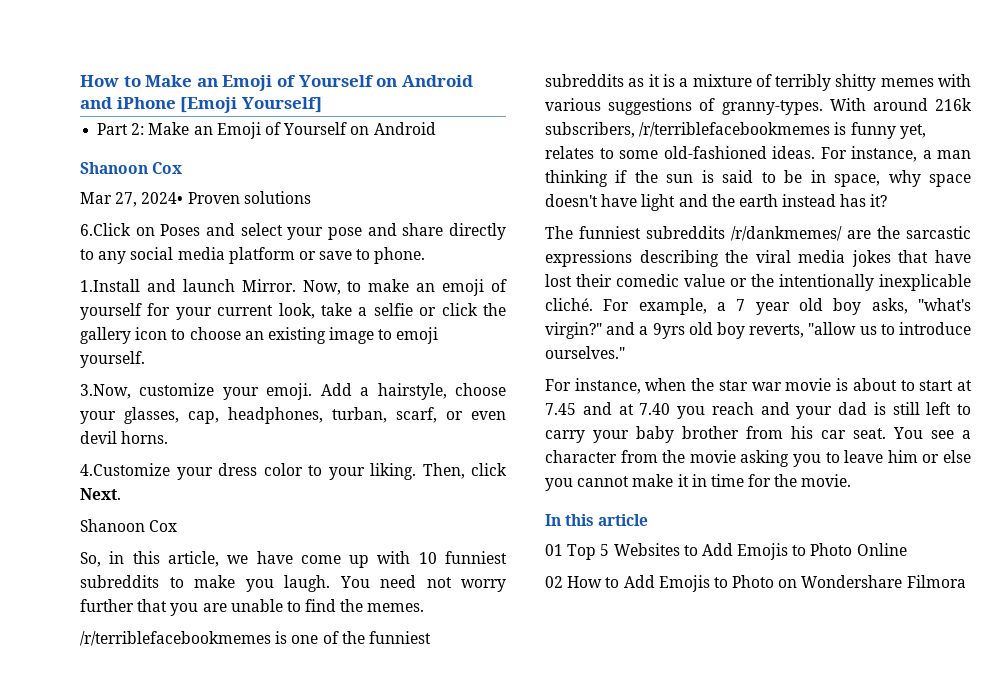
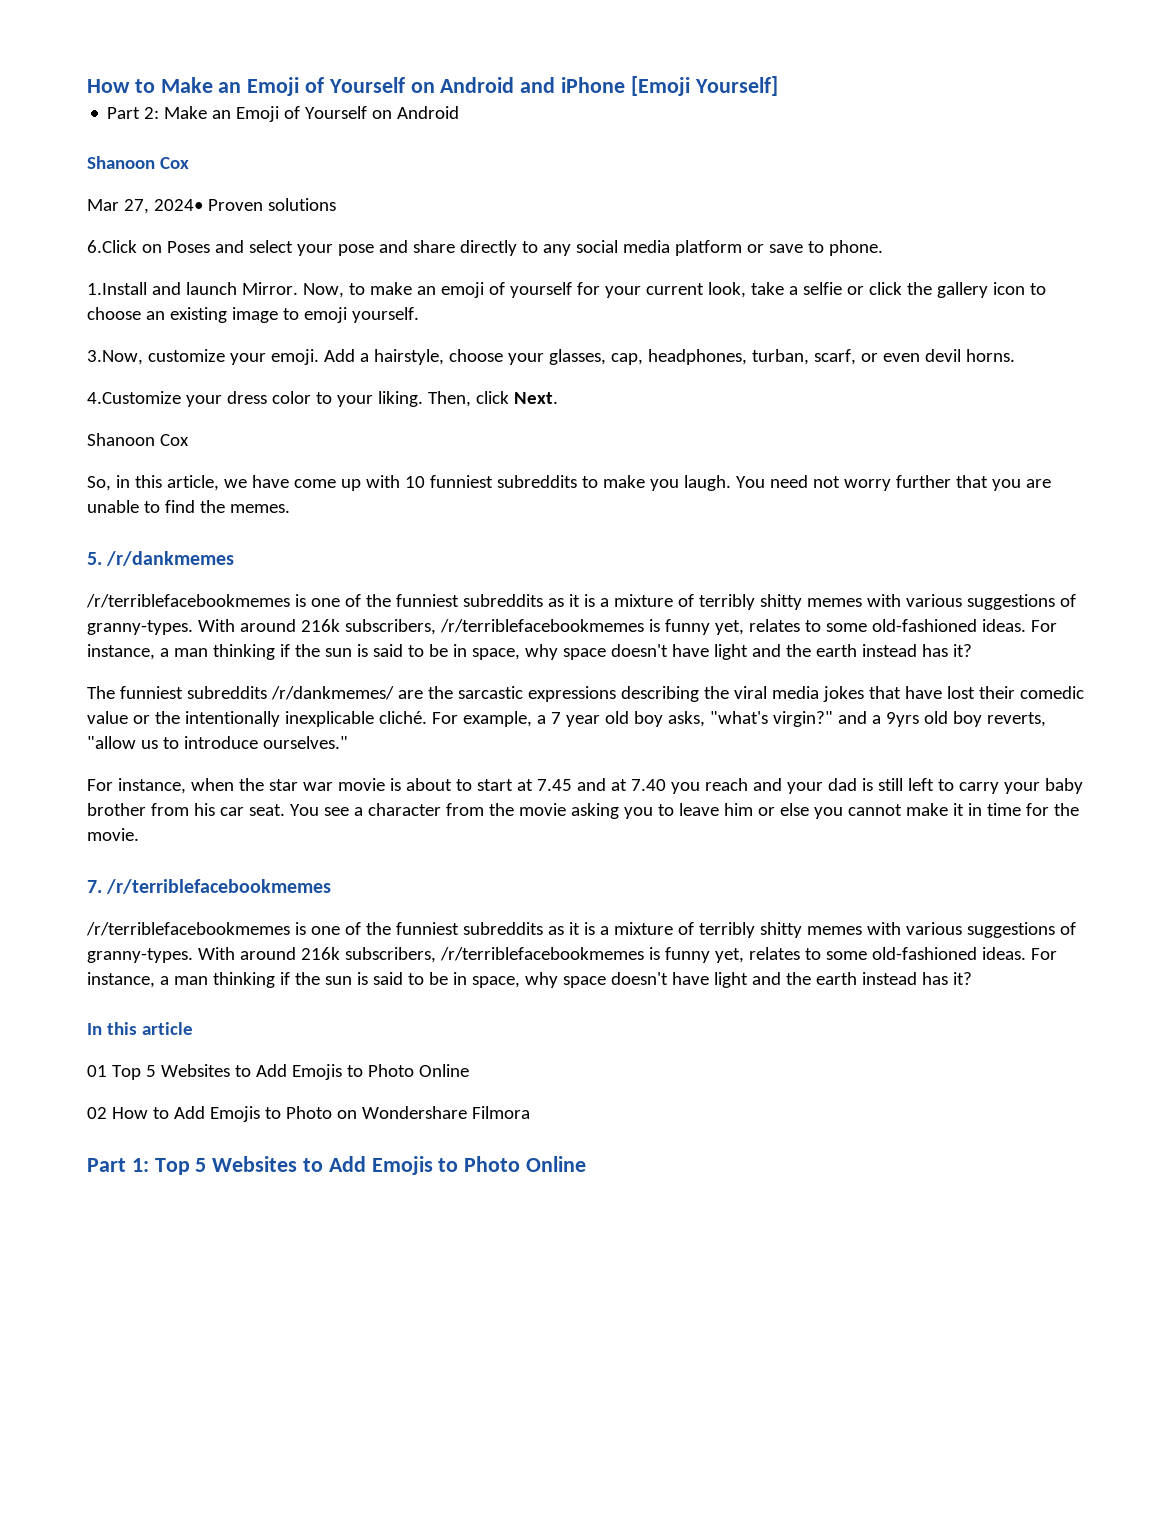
(425, 607) none -> [87,551,235,566] // 5. /r/dankmemes
(852, 480) none -> [87,879,332,894] [86,922,1076,938] [87,947,1057,963] [87,972,972,988] // 7. /r/terriblefacebookmemes // /r/terriblefacebookmemes is one of the funniest subreddits as it is a mixture of terribly shitty memes with various suggestions of granny-types. With around 216k subscribers, /r/terriblefacebookmemes is funny yet, relates to some old-fashioned ideas. For instance, a man thinking if the sun is said to be in space, why space doesn't have light and the earth instead has it?
(966, 581) none -> [87,1156,587,1175] // Part 1: Top 5 Websites to Add Emojis to Photo Online

